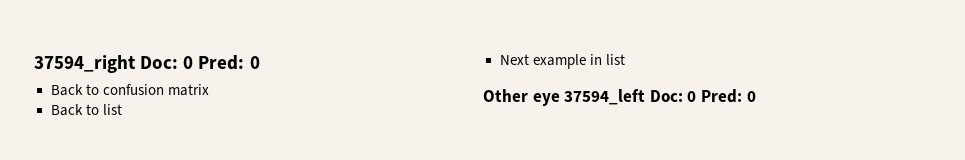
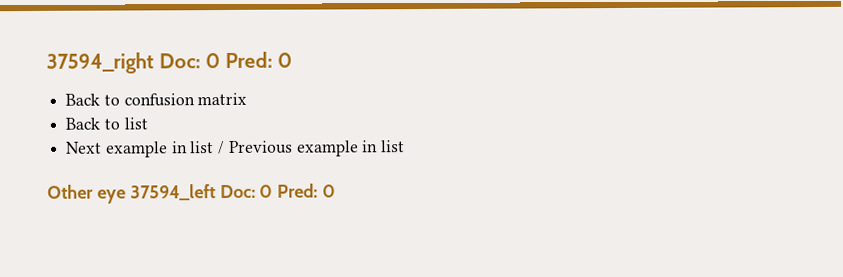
(625, 59) none -> [218,140,406,157] / Previous example in list

